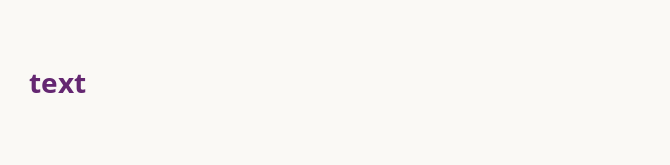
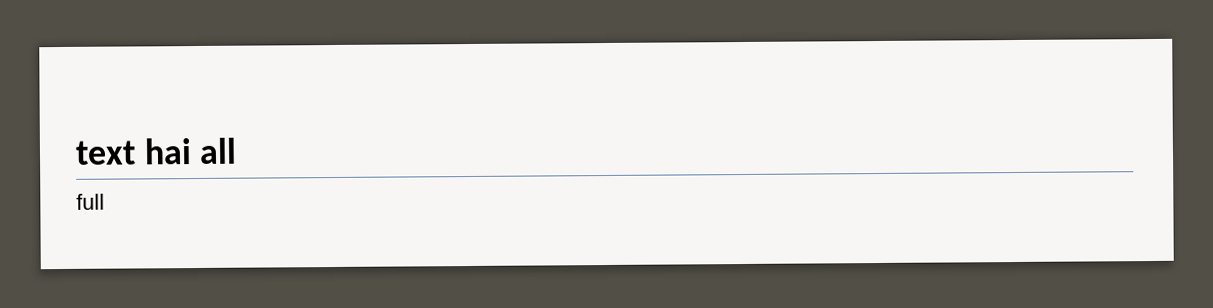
(86, 83) none -> [143,137,238,165] [76,193,105,210] hai all // full

